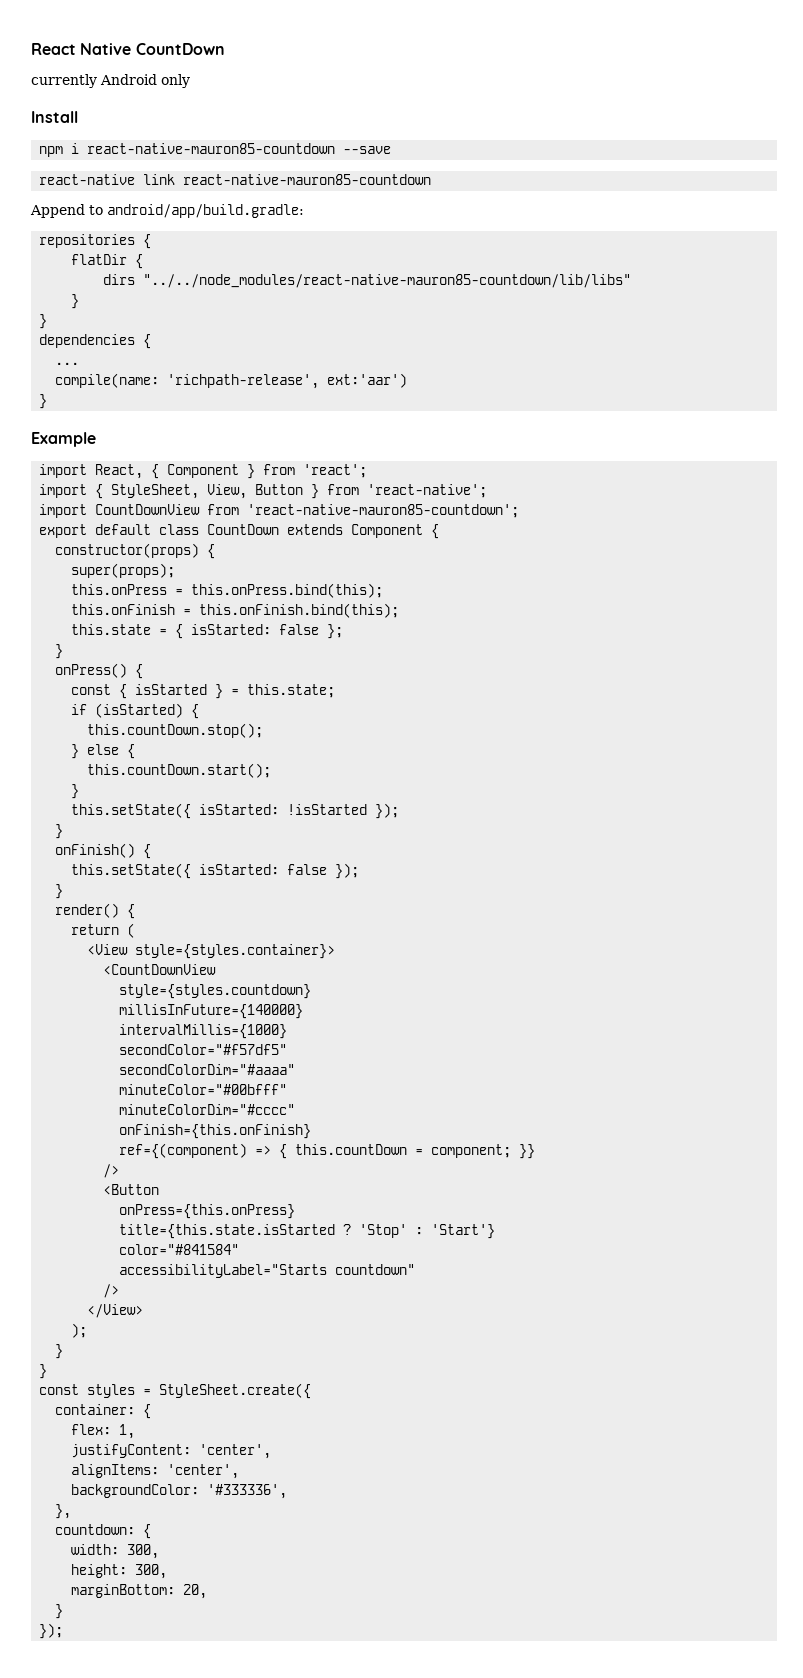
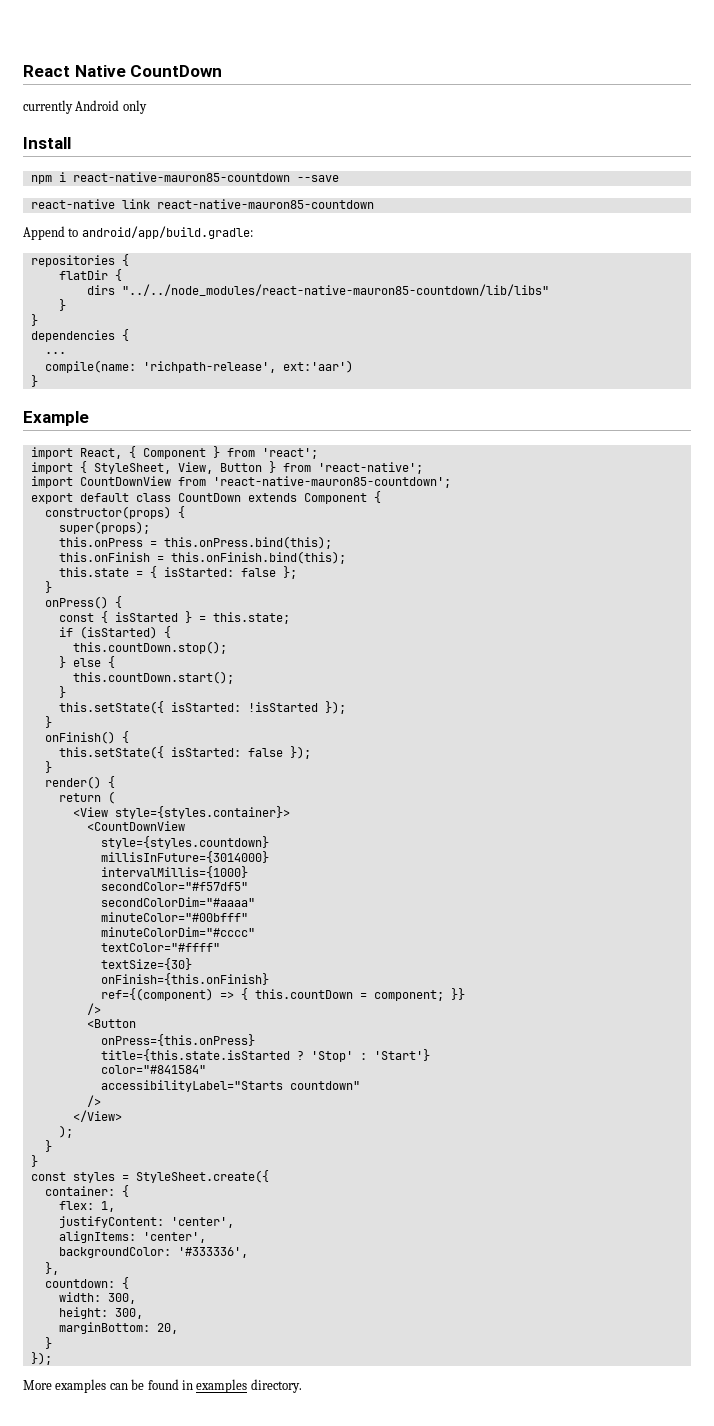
[119,1004,304,1019] millisInFuture={140000} -> [100,851,269,863] millisInFuture={3014000}
(296, 1109) none -> [100,943,220,952] [100,958,192,970] // textColor="#ffff" // textSize={30}
(64, 1631) none -> [23,1379,302,1393] // More examples can be found in examples directory.

